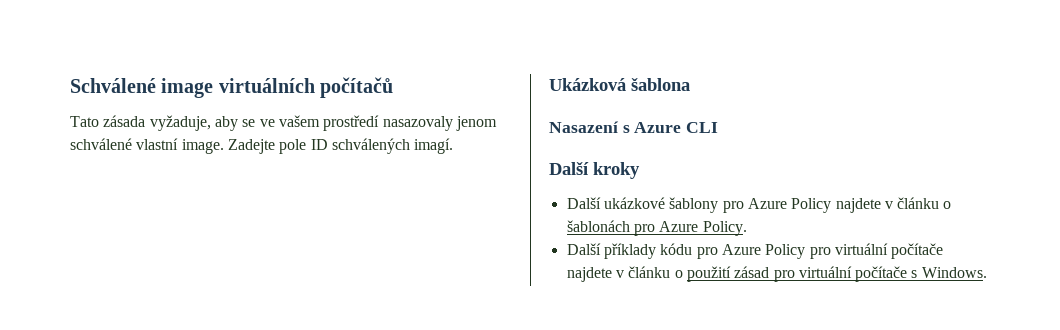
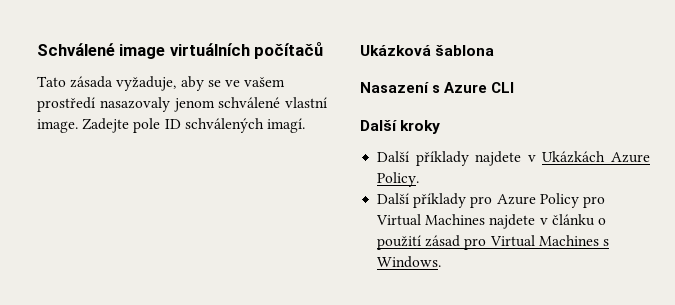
[603,197,952,213] [566,220,655,236] ukázkové šablony pro Azure Policy najdete v článku o šablonách pro -> [415,151,606,166] příklady najdete v Ukázkách
[660,243,693,255] kódu -> (467, 200) none
[834,243,944,259] virtuální počítače -> [376,214,486,226] Virtual Machines
[798,266,908,282] virtuální počítače -> [489,235,599,247] Virtual Machines

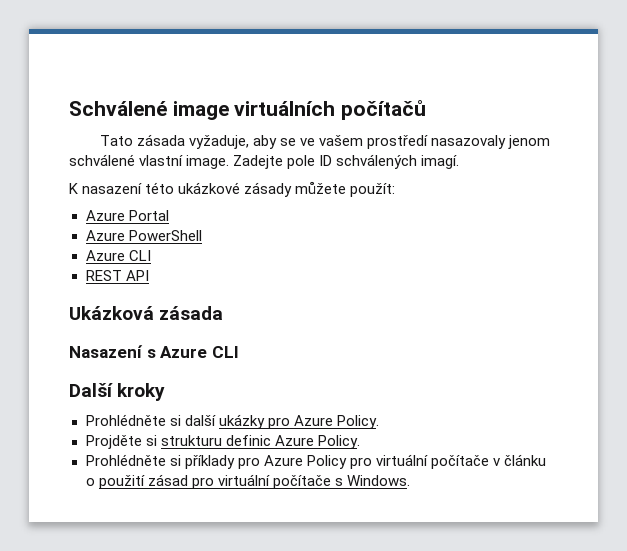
(305, 125) none -> [69,181,396,197] [85,210,169,221] [85,230,202,241] [85,250,151,261] [85,270,149,281] // K nasazení této ukázkové zásady můžete použít: // Azure Portal // Azure PowerShell // Azure CLI // REST API
[435,45,495,56] šablona -> [159,306,224,320] zásada
[377,151,650,166] [377,172,420,187] [377,193,410,204] Další příklady najdete v Ukázkách Azure Policy. // Další -> [85,414,379,429] [85,435,360,449] [85,454,181,466] Prohlédněte si další ukázky pro Azure Policy. // Projděte si strukturu definic Azure Policy. // Prohlédněte si
[376,214,536,229] Virtual Machines najdete -> [375,454,489,469] virtuální počítače
[489,235,599,247] Virtual Machines -> [217,474,331,489] virtuální počítače

